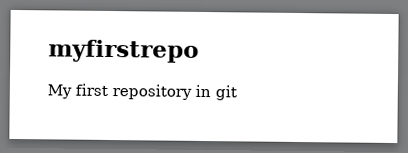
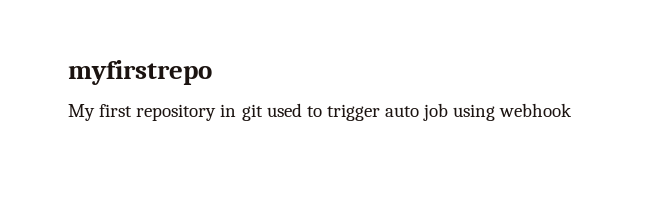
(237, 93) none -> [266,103,573,121] used to trigger auto job using webhook

